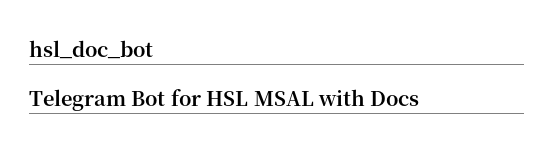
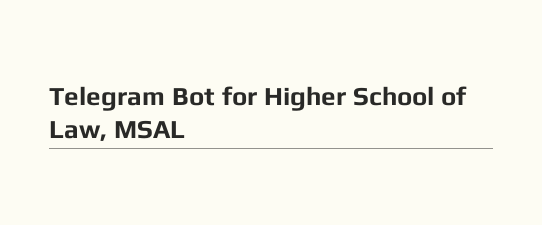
[29,40,153,59] hsl_doc_bot // -> (49, 98) none
[206,89,420,106] HSL MSAL with Docs -> [264,86,468,111] [49,120,186,141] Higher School of Law, MSAL

